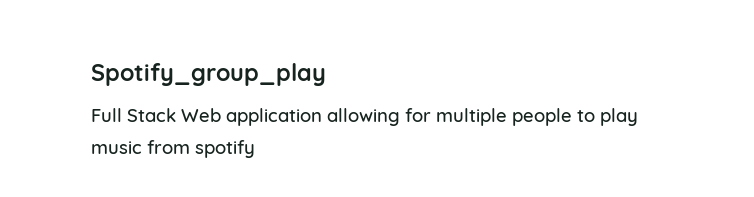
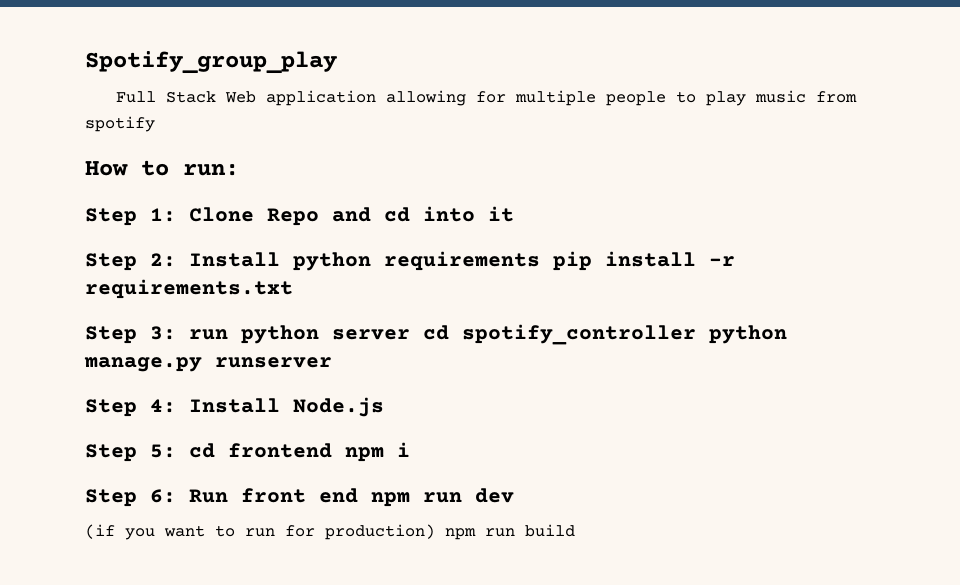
(255, 149) none -> [85,160,239,176] [85,206,514,226] [85,251,735,271] [85,279,293,299] [85,324,787,345] [84,357,332,372] [85,397,384,417] [85,442,410,462] [85,488,514,507] [85,524,575,540] // How to run: // Step 1: Clone Repo and cd into it // Step 2: Install python requirements pip install -r requirements.txt // Step 3: run python server cd spotify_controller python manage.py runserver // Step 4: Install Node.js // Step 5: cd frontend npm i // Step 6: Run front end npm run dev // (if you want to run for production) npm run build

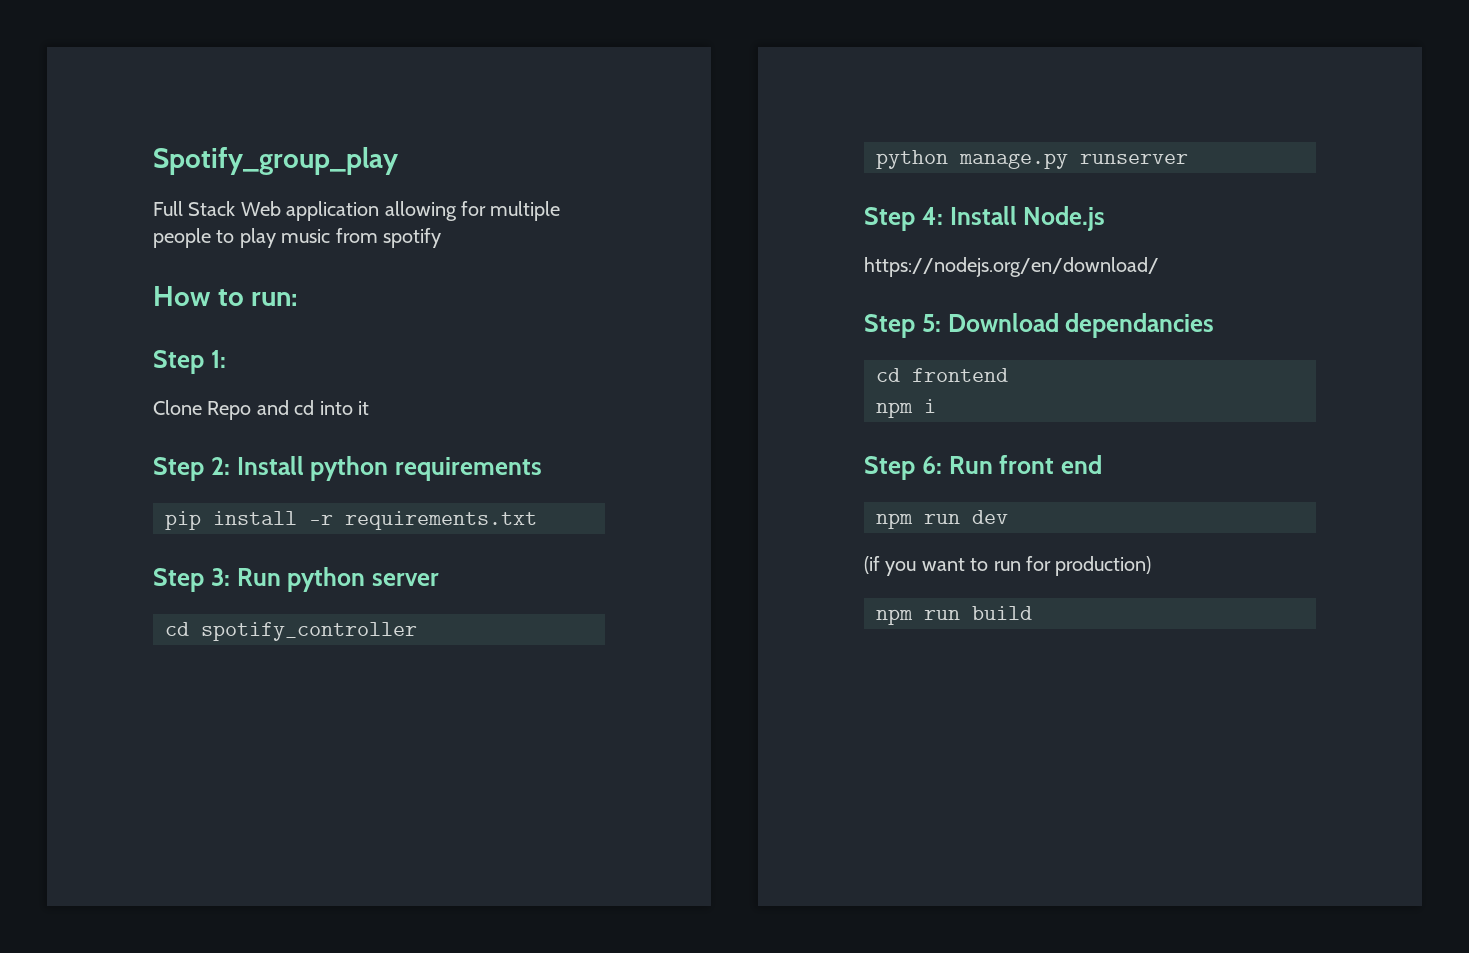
(176, 215) none -> (226, 359) //
(540, 261) none -> (542, 469) //
[189,329,228,340] run -> [236,568,281,586] Run
(410, 334) none -> (439, 579) //
(696, 334) none -> (417, 631) //
(384, 407) none -> [864,257,1159,277] // https://nodejs.org/en/download/
(176, 451) none -> [947,313,1215,338] Download dependancies //
(332, 450) none -> (1008, 375) //
(358, 495) none -> (1102, 464) //
(435, 532) none -> (1152, 566) //

